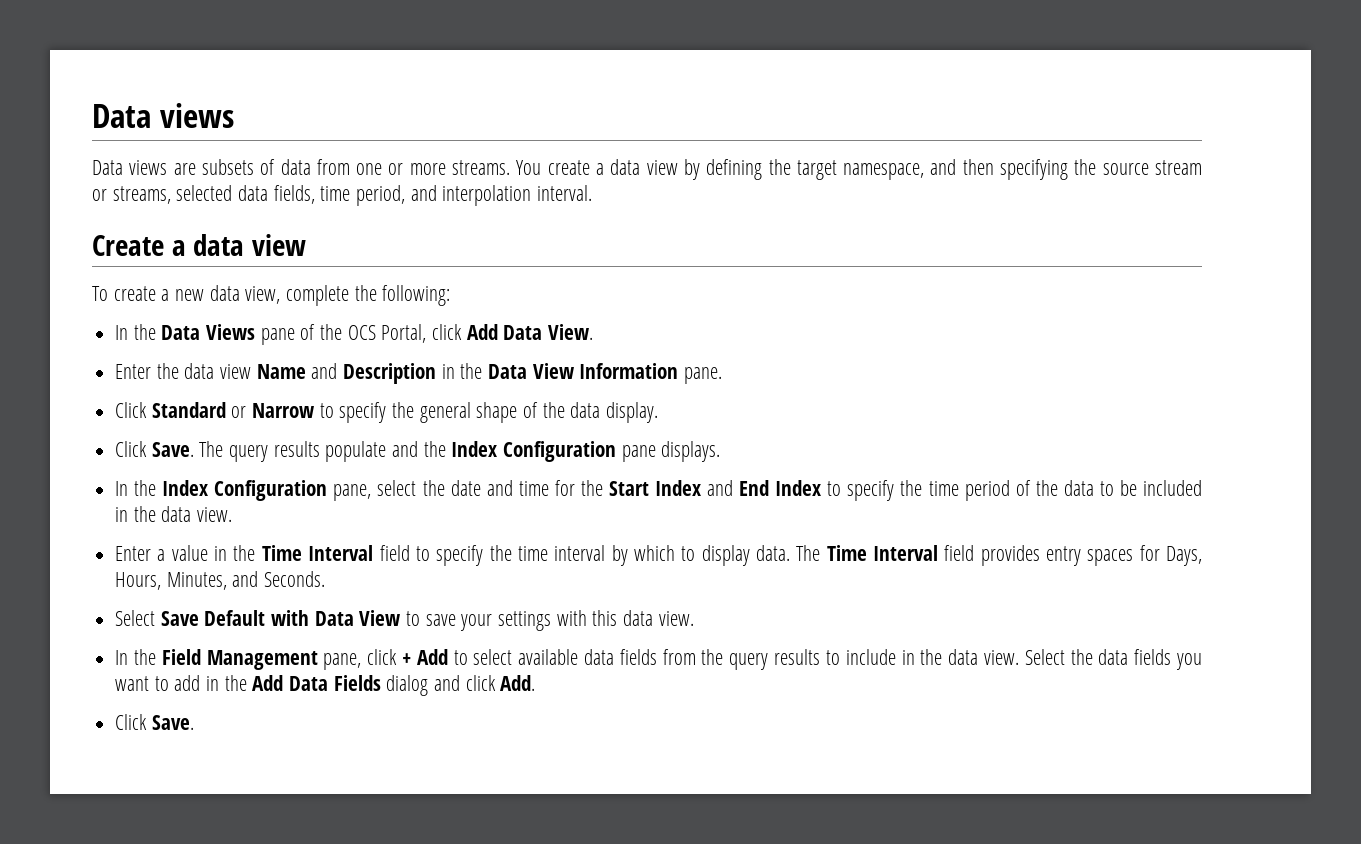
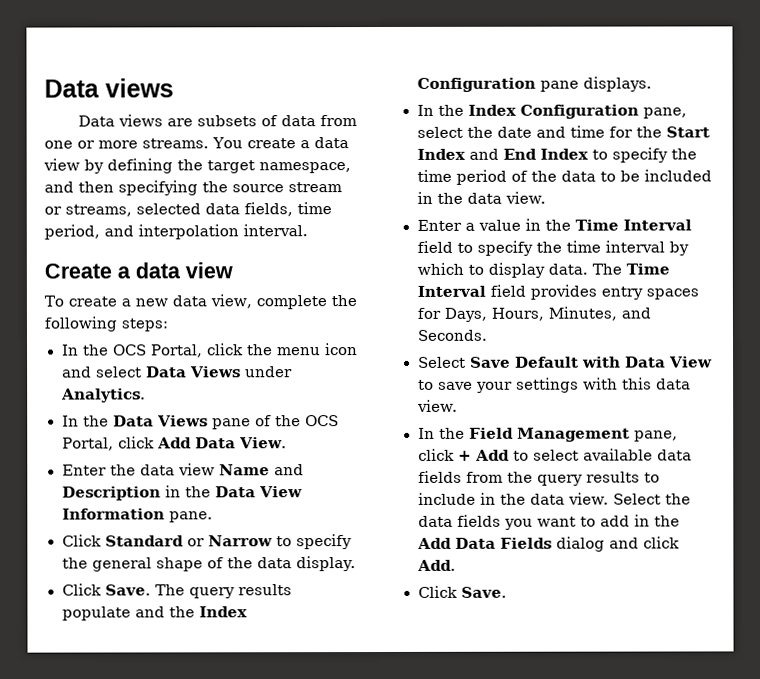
[382,285,451,306] following: -> [44,316,168,332] [61,343,358,358] [61,366,293,378] [60,388,146,403] following steps: // In the OCS Portal, click the menu icon and select Data Views under Analytics.

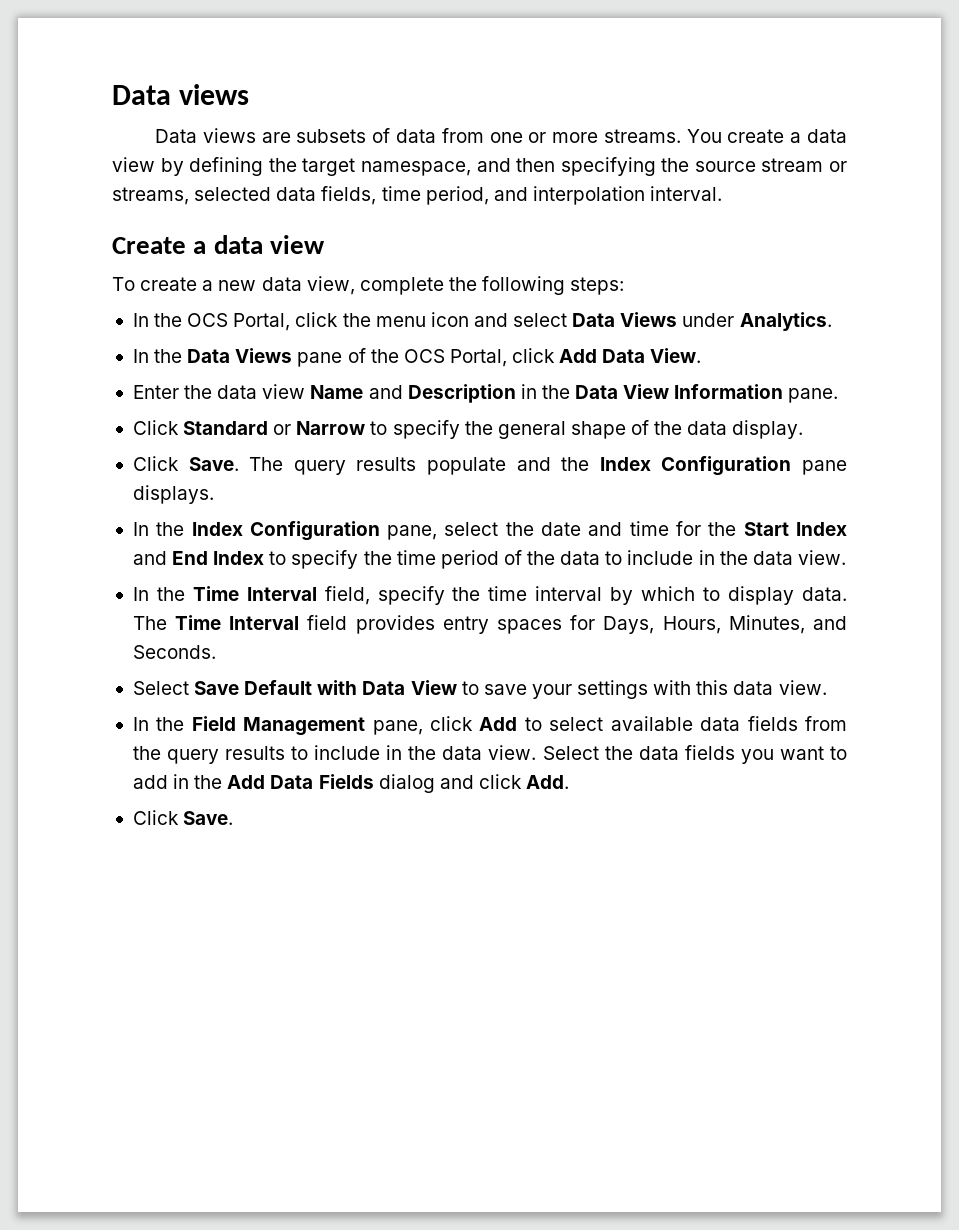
[619,169,712,182] be included -> [627,550,694,565] include
[416,218,541,231] Enter a value in -> [132,587,149,601] In
[416,240,473,253] field to -> [324,586,370,605] field,
[457,450,472,461] + -> (474, 723) none

